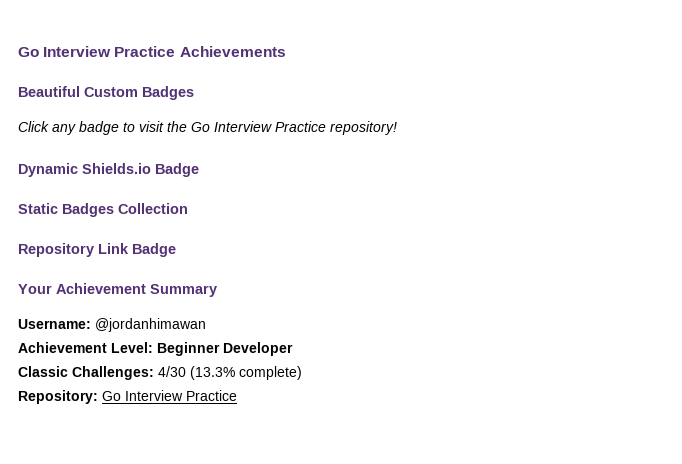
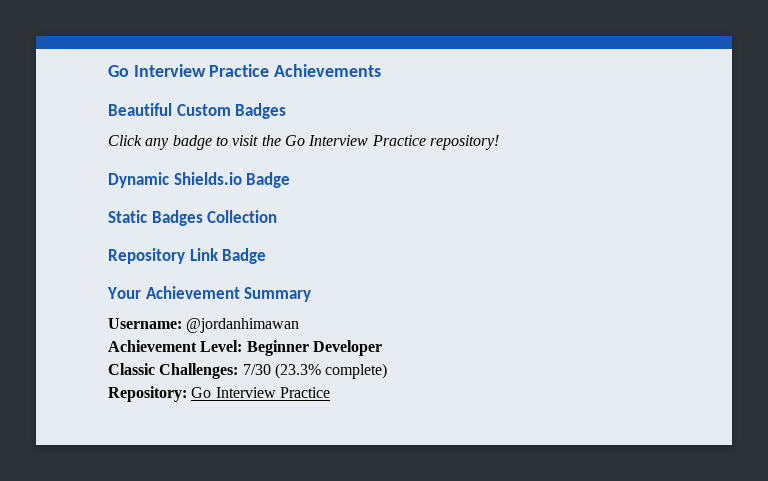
[158,366,235,380] 4/30 (13.3% -> [242,363,321,379] 7/30 (23.3%

